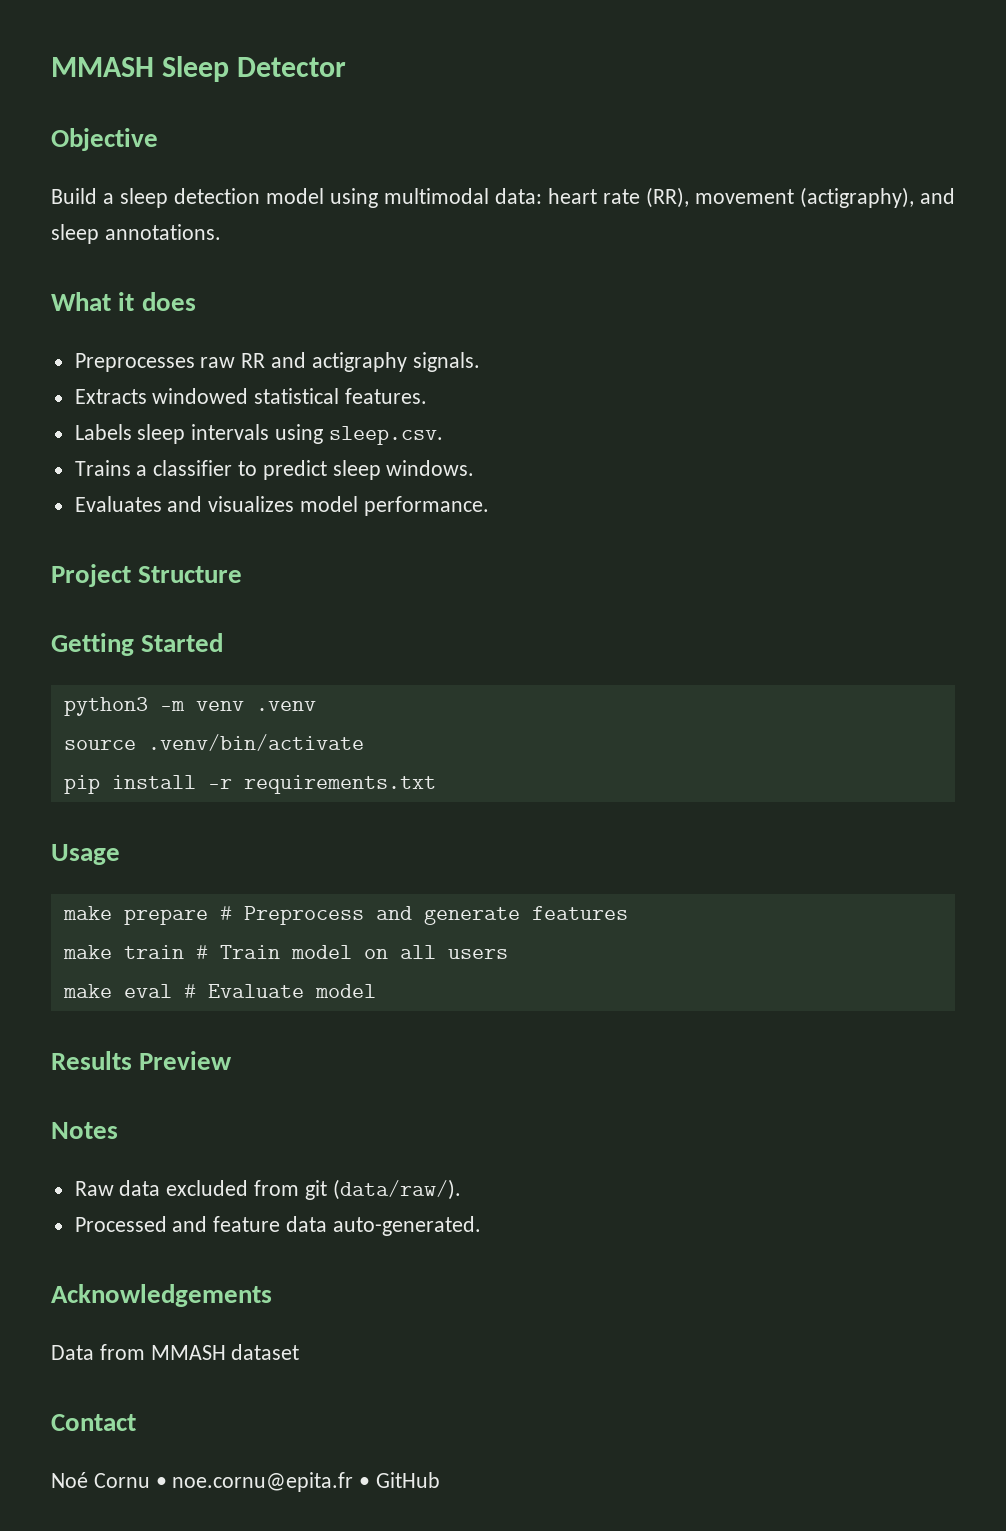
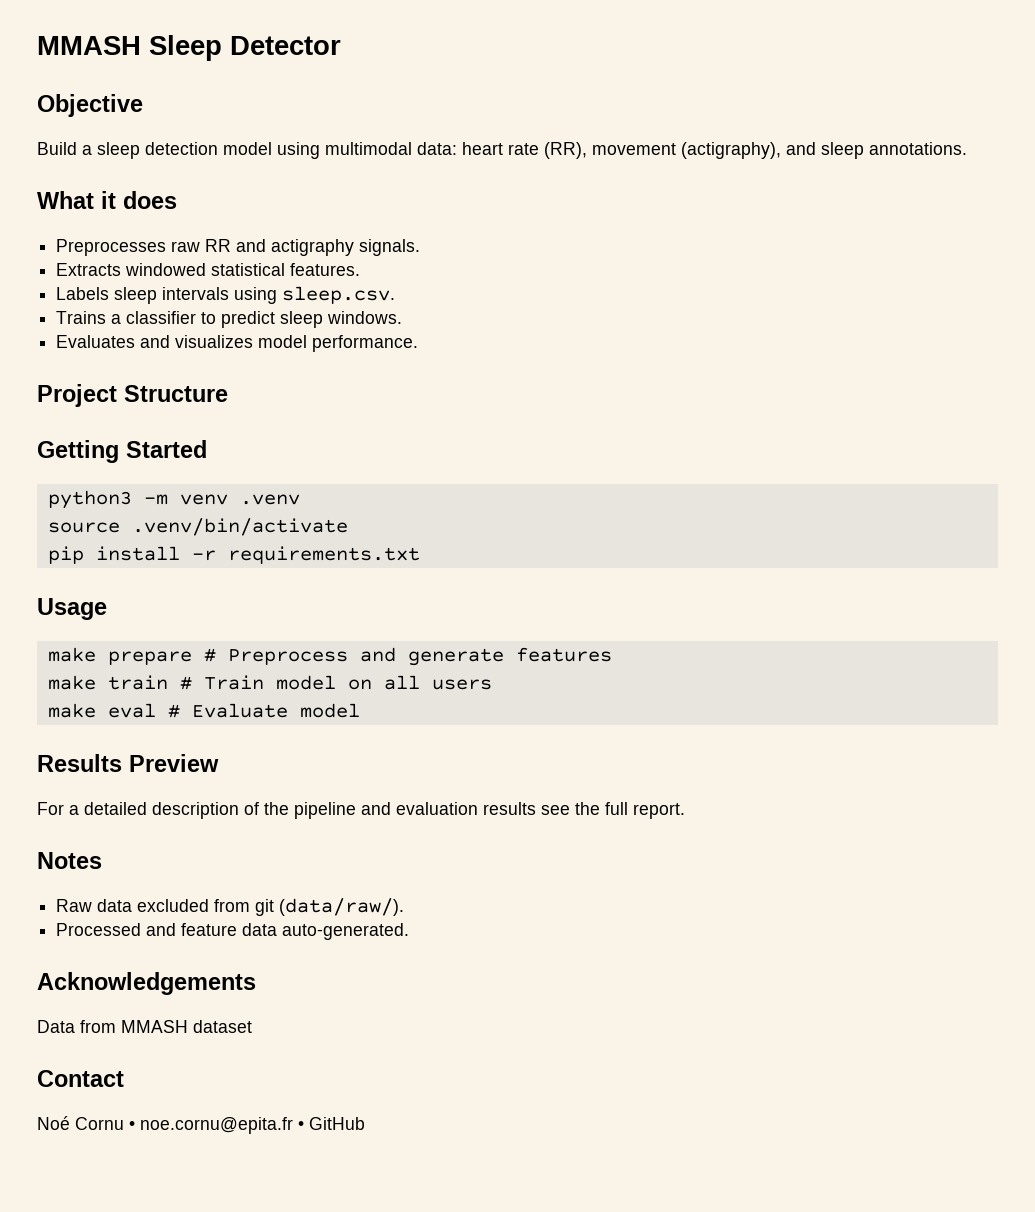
(233, 1060) none -> [37,802,685,819] // For a detailed description of the pipeline and evaluation results see the full report.

